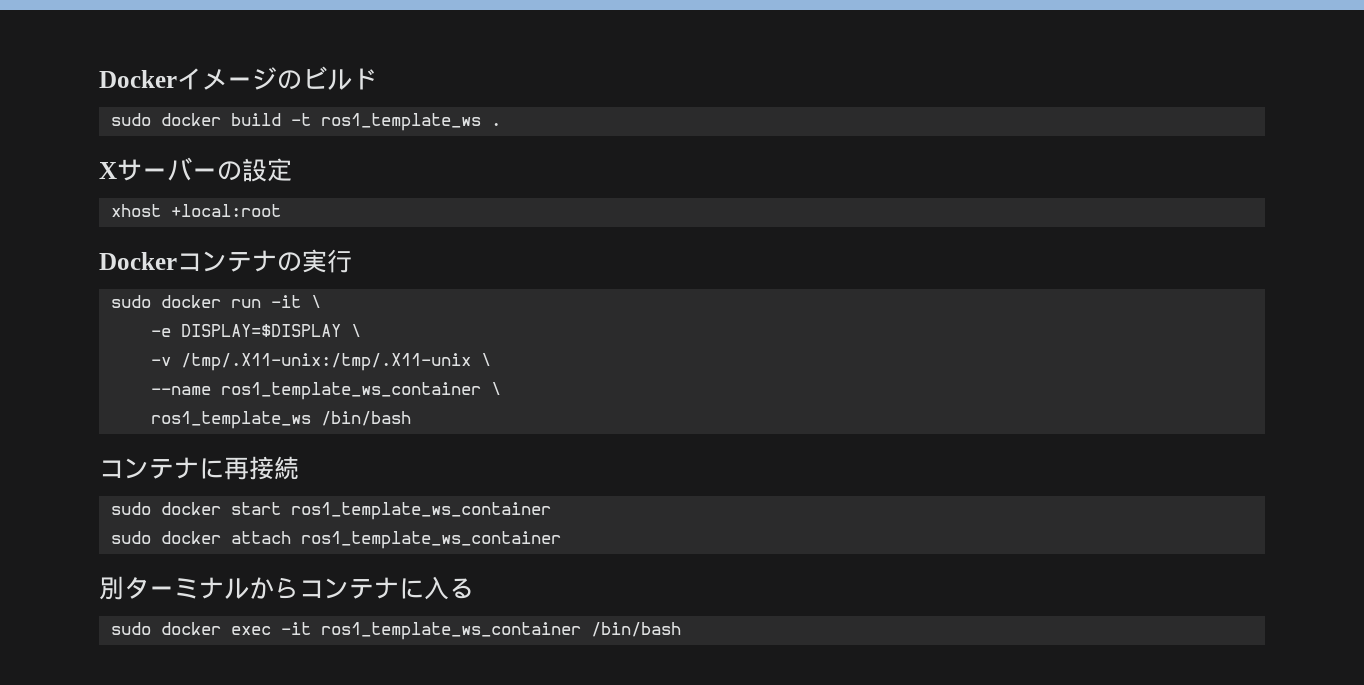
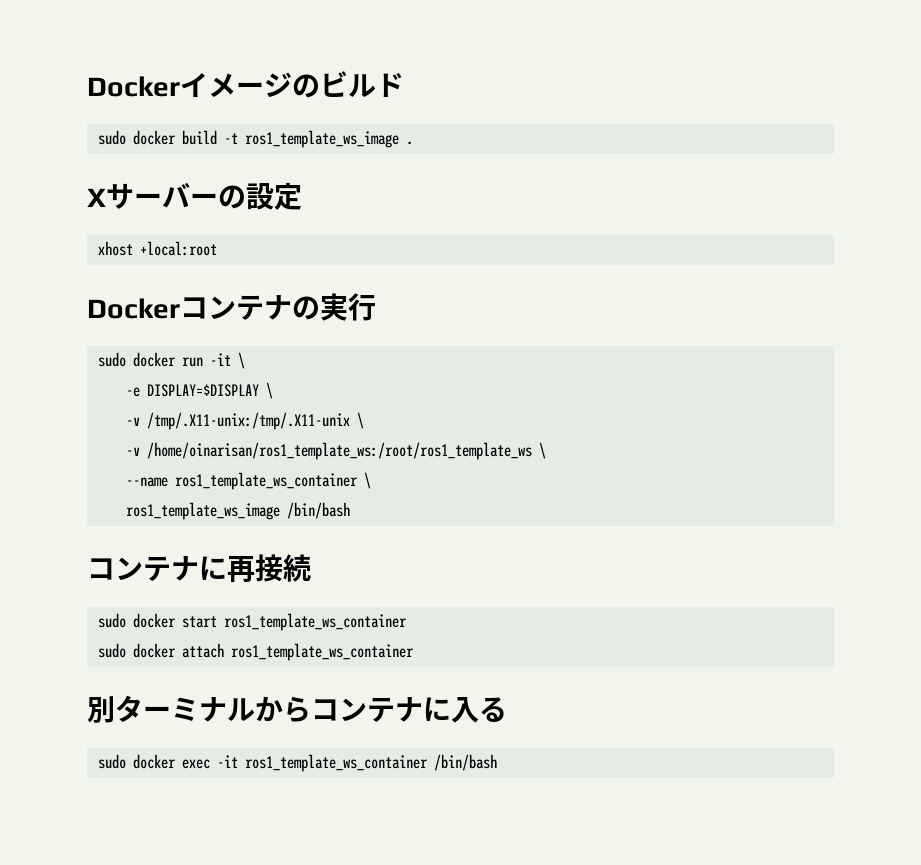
[321,113,481,131] ros1_template_ws -> [244,130,399,148] ros1_template_ws_image
(491, 359) none -> [125,442,546,460] // -v /home/oinarisan/ros1_template_ws:/root/ros1_template_ws \
[151,411,311,429] ros1_template_ws -> [125,502,280,520] ros1_template_ws_image

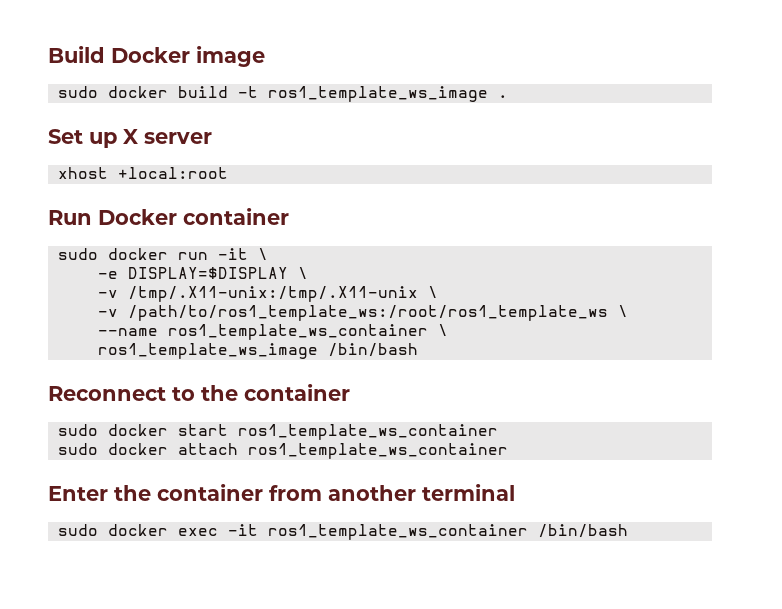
[87,71,404,98] Dockerイメージのビルド -> [48,46,265,67] Build Docker image
[87,183,302,210] [97,241,217,256] [87,293,376,321] Xサーバーの設定 // xhost +local:root // Dockerコンテナの実行 -> [48,129,212,148] [57,167,228,179] [48,208,289,225] Set up X server // xhost +local:root // Run Docker container
[146,442,532,460] /home/oinarisan/ros1_template_ws:/root/ros1_template_ws -> [127,305,608,321] /path/to/ros1_template_ws:/root/ros1_template_ws
[87,554,311,582] コンテナに再接続 -> [48,384,350,401] Reconnect to the container
[87,695,507,723] 別ターミナルからコンテナに入る -> [48,484,515,501] Enter the container from another terminal

